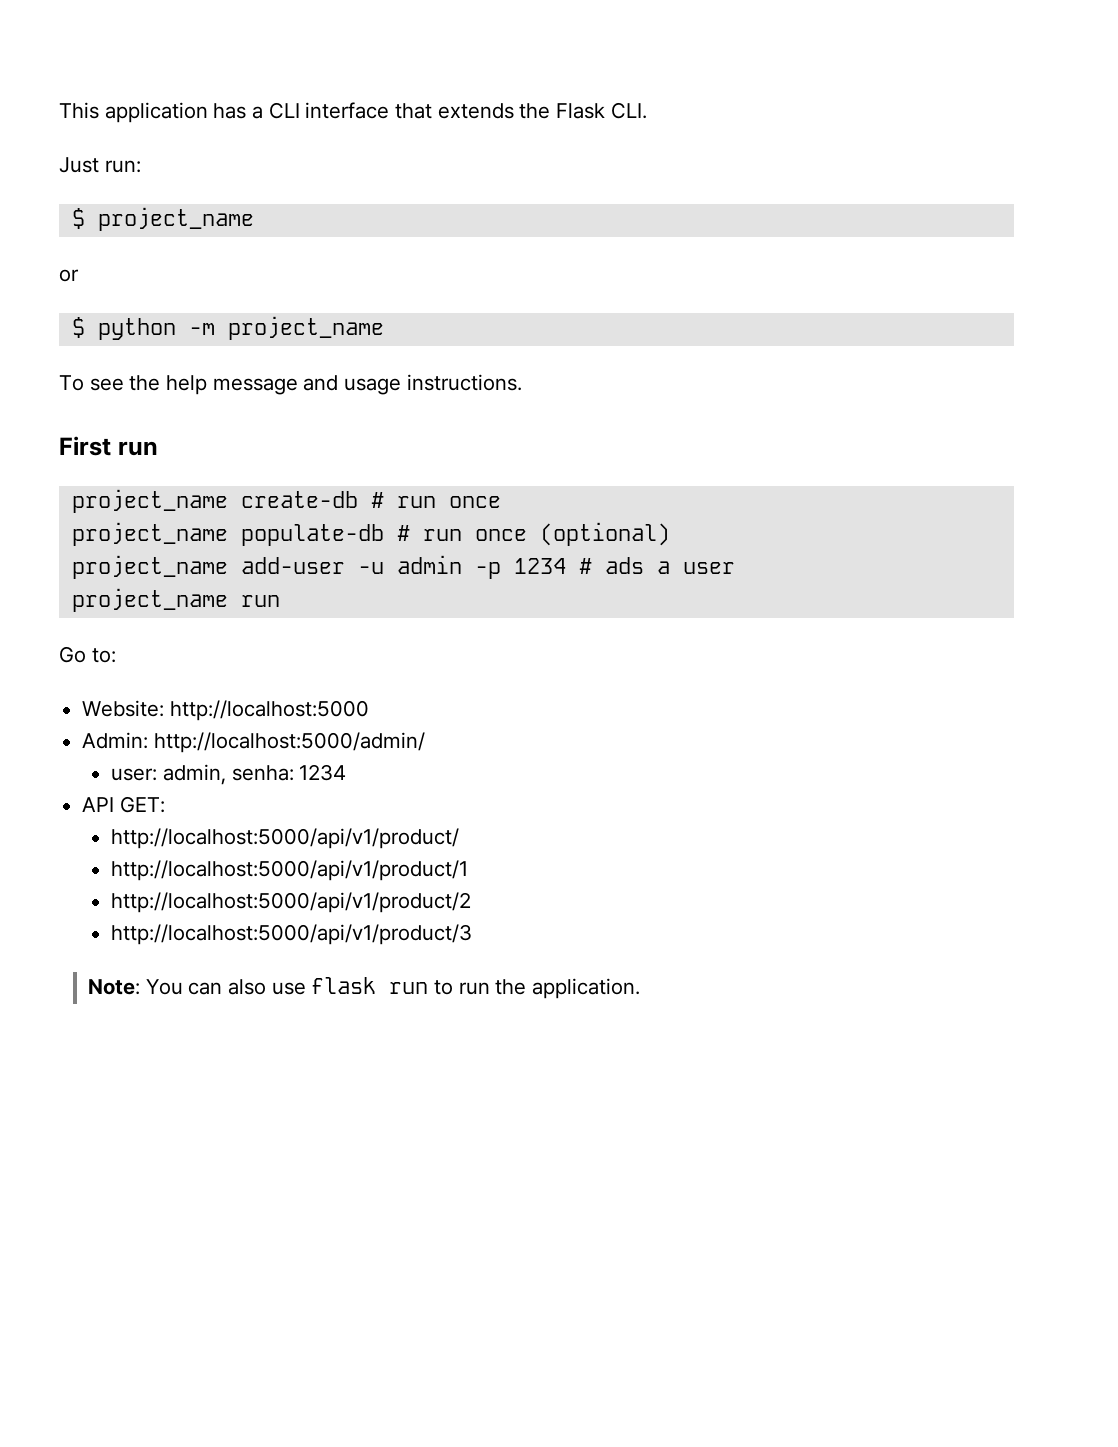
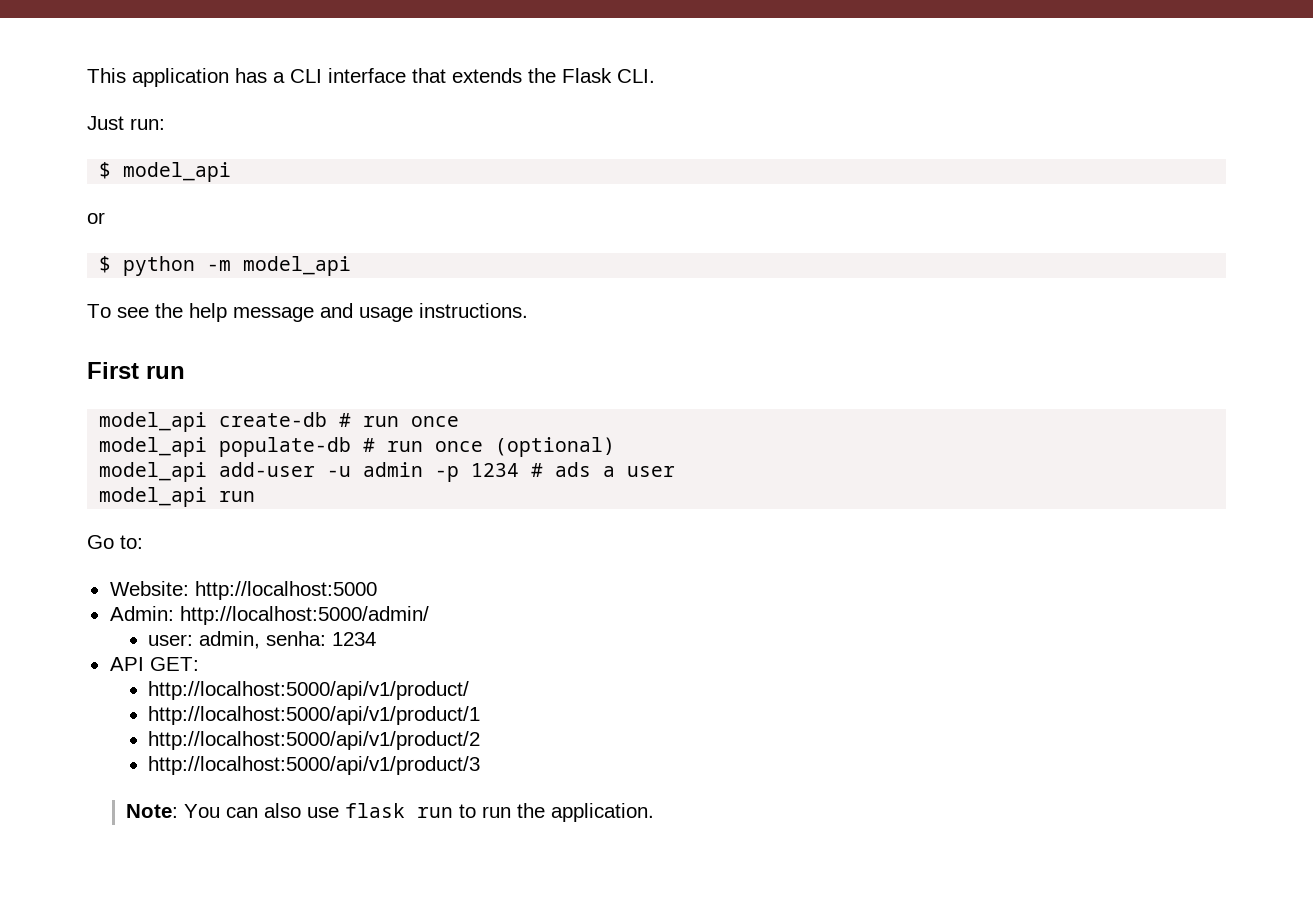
[97,207,254,231] project_name -> [123,162,232,182] model_api
[227,316,384,340] project_name -> [243,256,352,276] model_api
[71,489,228,513] project_name -> [99,412,208,432] model_api
[71,522,228,546] project_name -> [99,437,208,457] model_api
[71,555,228,579] project_name -> [99,462,208,482] model_api
[71,588,228,612] project_name -> [99,487,208,507] model_api

